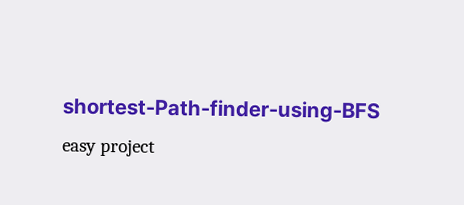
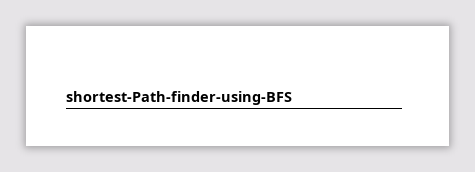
[62,138,157,157] // easy project -> (292, 98) none

